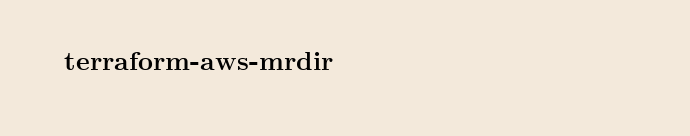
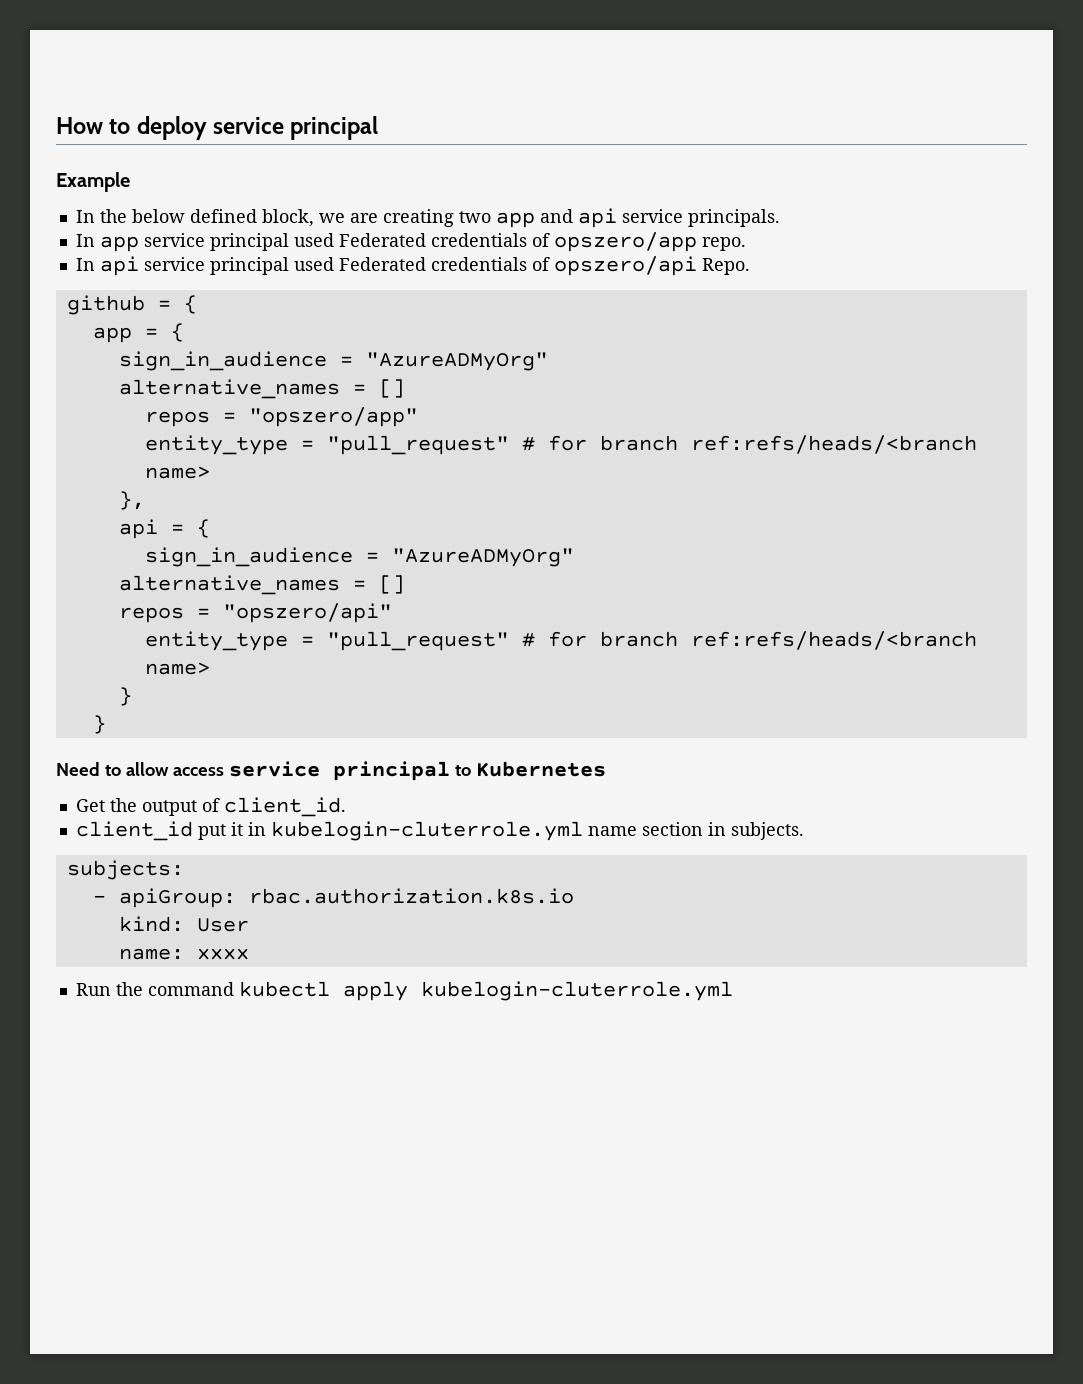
[64,52,333,70] terraform-aws-mrdir -> [56,116,379,140] [56,172,130,192] [75,208,780,228] [75,232,746,252] [75,256,750,276] [66,295,197,315] [92,323,184,343] [118,351,548,371] [118,379,405,399] [144,407,418,427] [144,435,977,455] [144,466,210,479] [118,491,145,510] [118,519,210,539] [144,547,574,567] [118,575,405,595] [118,603,392,623] [144,631,977,651] [144,662,210,675] [118,687,132,706] [92,715,106,734] [56,761,606,781] [75,797,346,817] [75,821,804,841] [66,860,184,880] [92,888,574,908] [118,916,249,932] [118,948,249,960] [75,981,733,1001] How to deploy service principal // Example // In the below defined block, we are creating two app and api service principals. // In app service principal used Federated credentials of opszero/app repo. // In api service principal used Federated credentials of opszero/api Repo. // github = { // app = { // sign_in_audience = "AzureADMyOrg" // alternative_names = [] // repos = "opszero/app" // entity_type = "pull_request" # for branch ref:refs/heads/<branch name> // }, // api = { // sign_in_audience = "AzureADMyOrg" // alternative_names = [] // repos = "opszero/api" // entity_type = "pull_request" # for branch ref:refs/heads/<branch name> // } // } // Need to allow access service principal to Kubernetes // Get the output of client_id. // client_id put it in kubelogin-cluterrole.yml name section in subjects. // subjects: // - apiGroup: rbac.authorization.k8s.io // kind: User // name: xxxx // Run the command kubectl apply kubelogin-cluterrole.yml

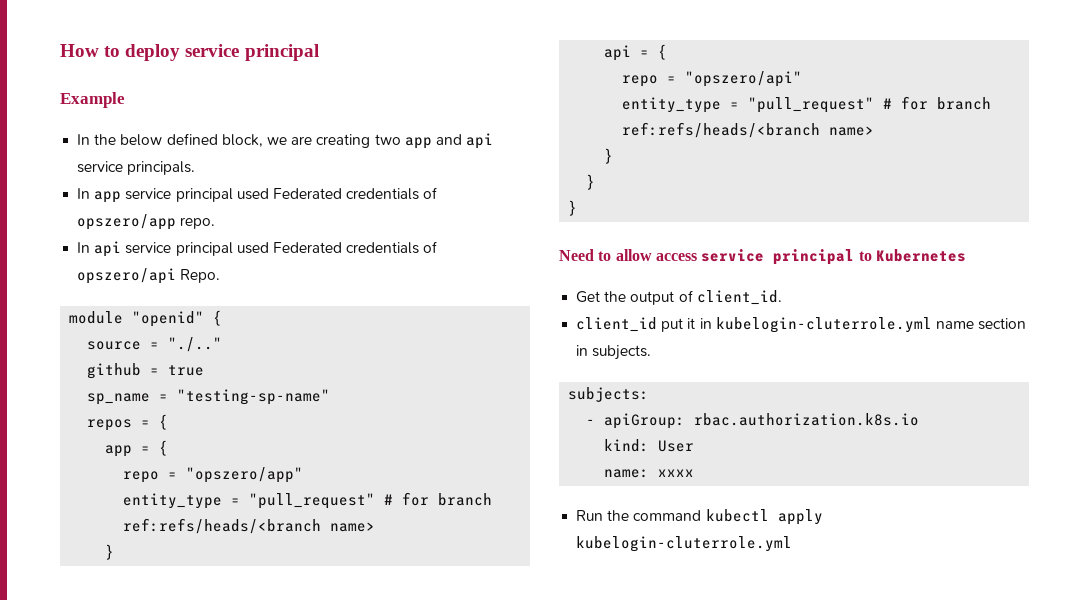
[66,295,197,315] [92,323,184,343] [118,351,548,371] [118,379,405,399] [144,411,210,427] github = { // app = { // sign_in_audience = "AzureADMyOrg" // alternative_names = [] // repos -> [69,310,223,327] [87,337,223,352] [87,363,205,379] [87,389,331,405] [87,414,169,431] [105,440,169,457] [123,471,160,483] module "openid" { // source = "./.." // github = true // sp_name = "testing-sp-name" // repos = { // app = { // repo
[118,491,145,510] }, -> [105,544,115,560] }
[144,547,574,567] [118,575,405,595] [118,607,184,623] sign_in_audience = "AzureADMyOrg" // alternative_names = [] // repos -> [622,75,659,87] repo
(106, 724) none -> [568,200,578,216] // }

